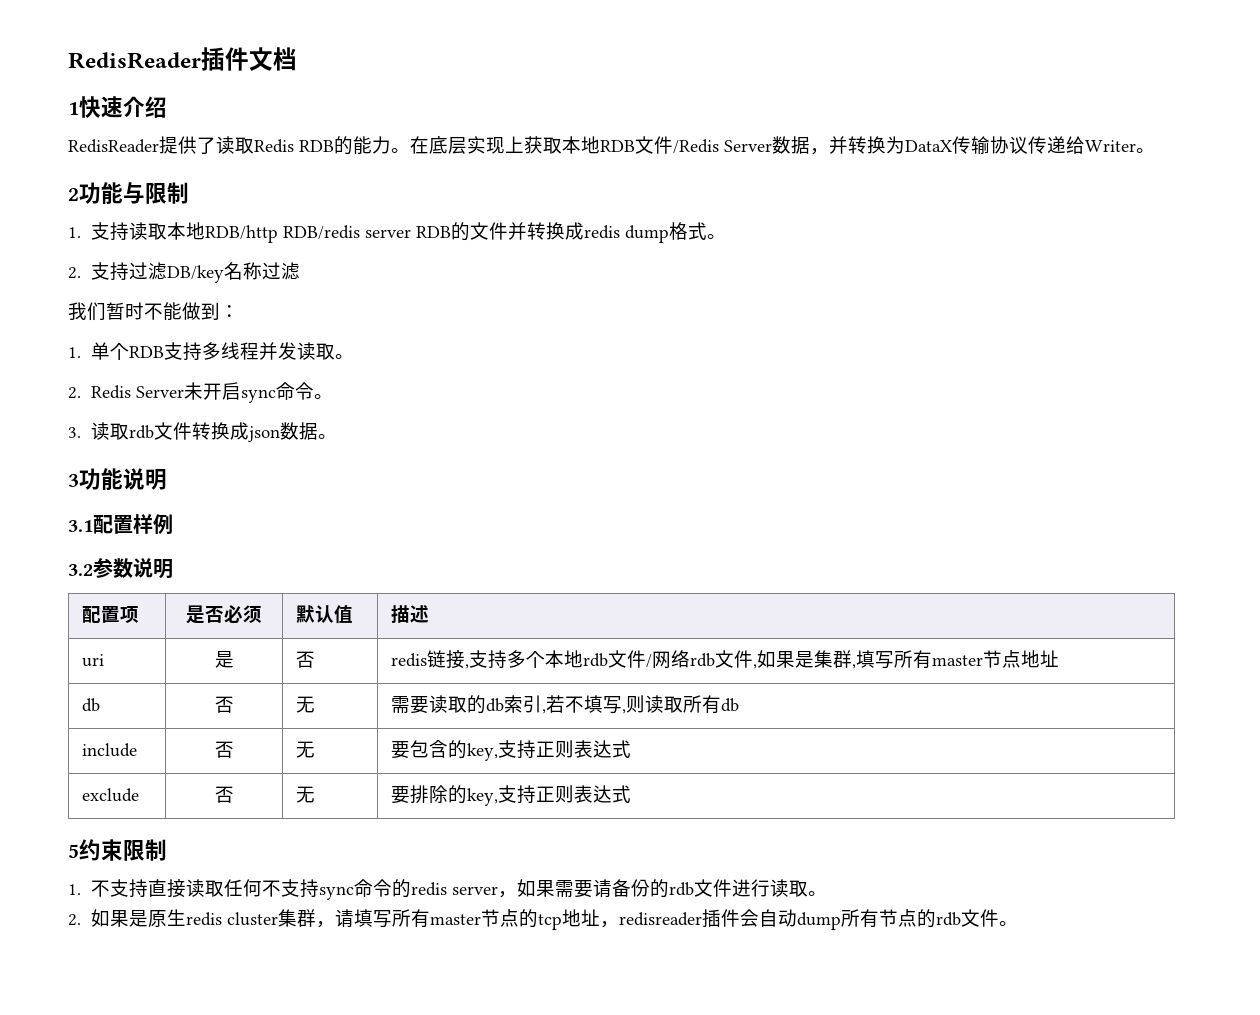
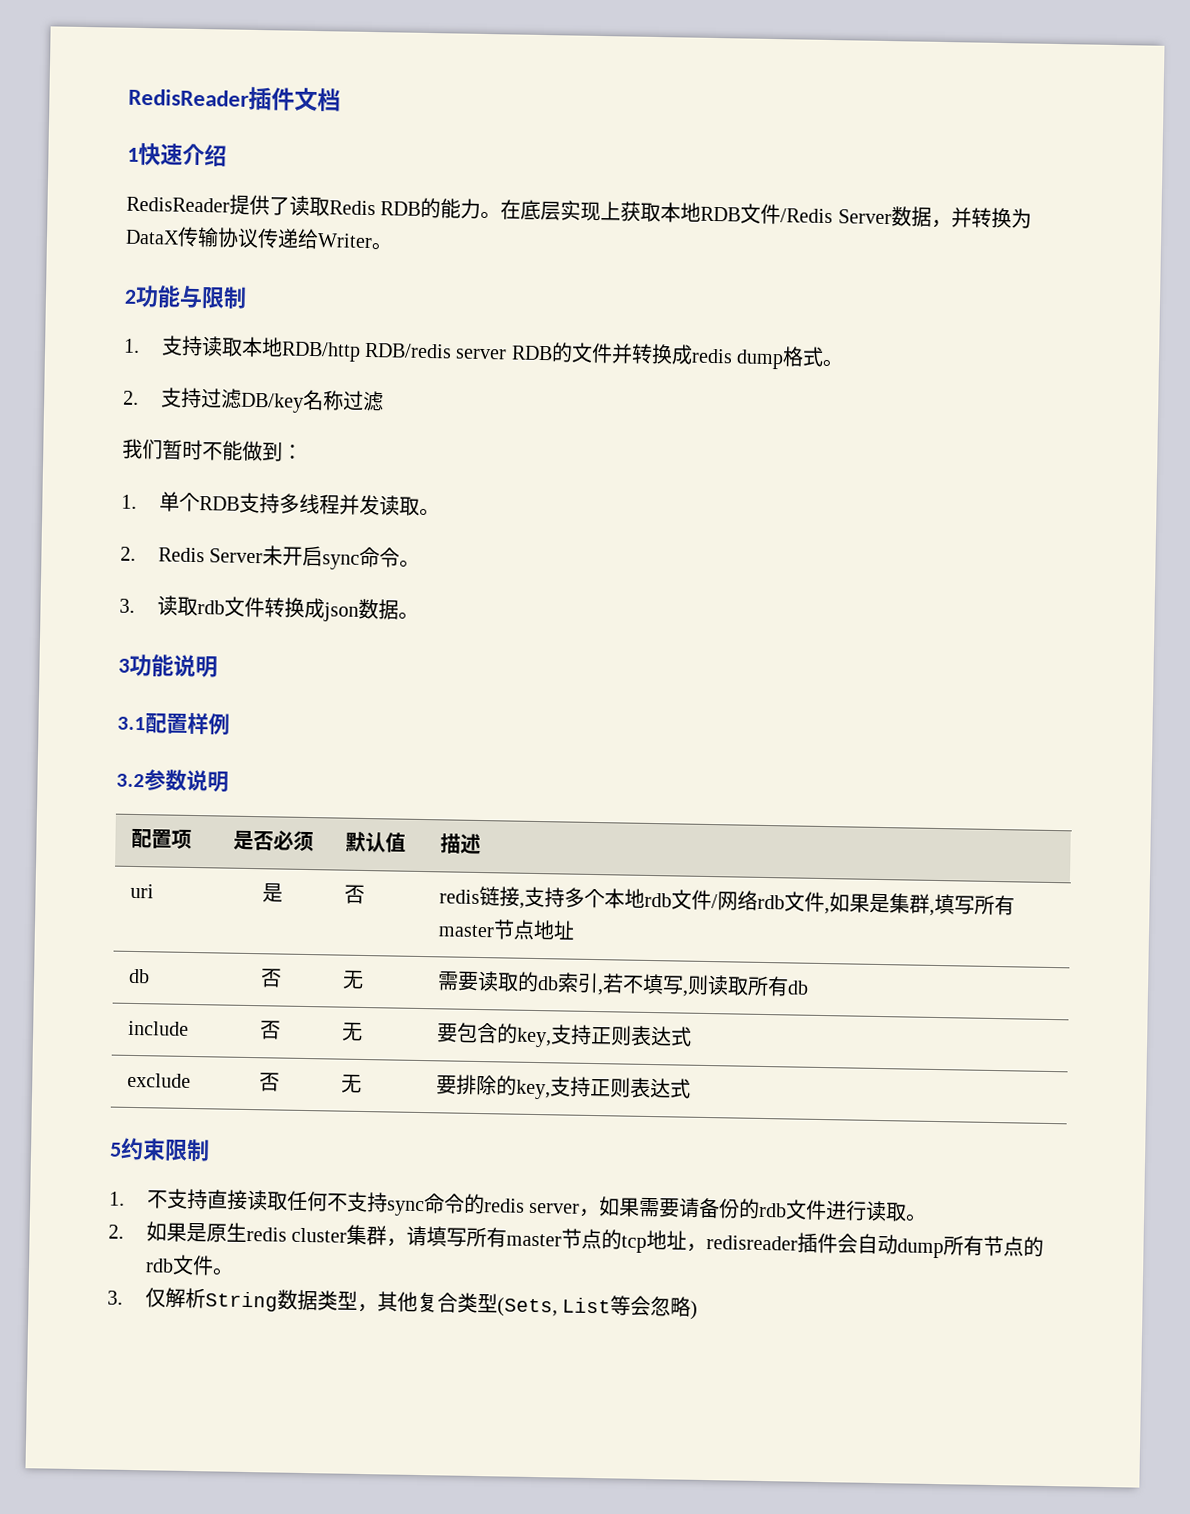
(1019, 923) none -> [107,1287,699,1320] // 3.仅解析String数据类型，其他复合类型(Sets, List等会忽略)

